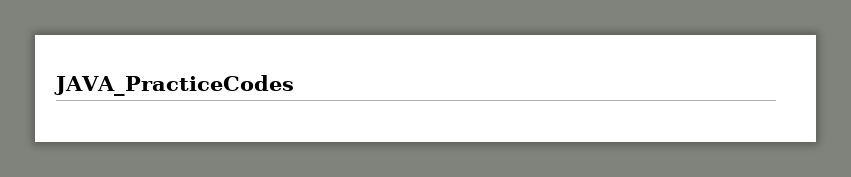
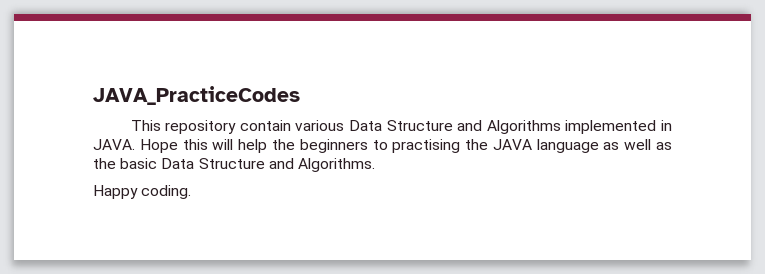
(294, 85) none -> [130,120,673,134] [93,139,672,153] [93,158,375,172] [93,185,192,199] // This repository contain various Data Structure and Algorithms implemented in JAVA. Hope this will help the beginners to practising the JAVA language as well as the basic Data Structure and Algorithms. // Happy coding.

